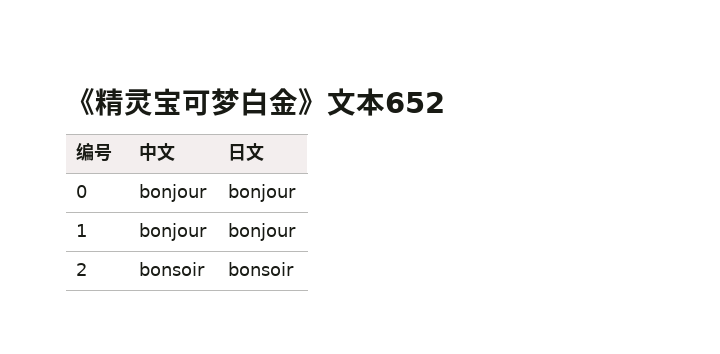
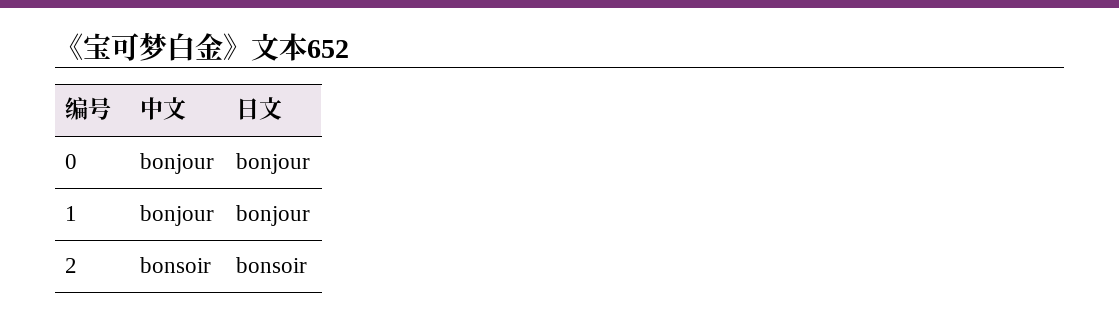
[95,88,153,116] 精灵 -> (83, 46) none

